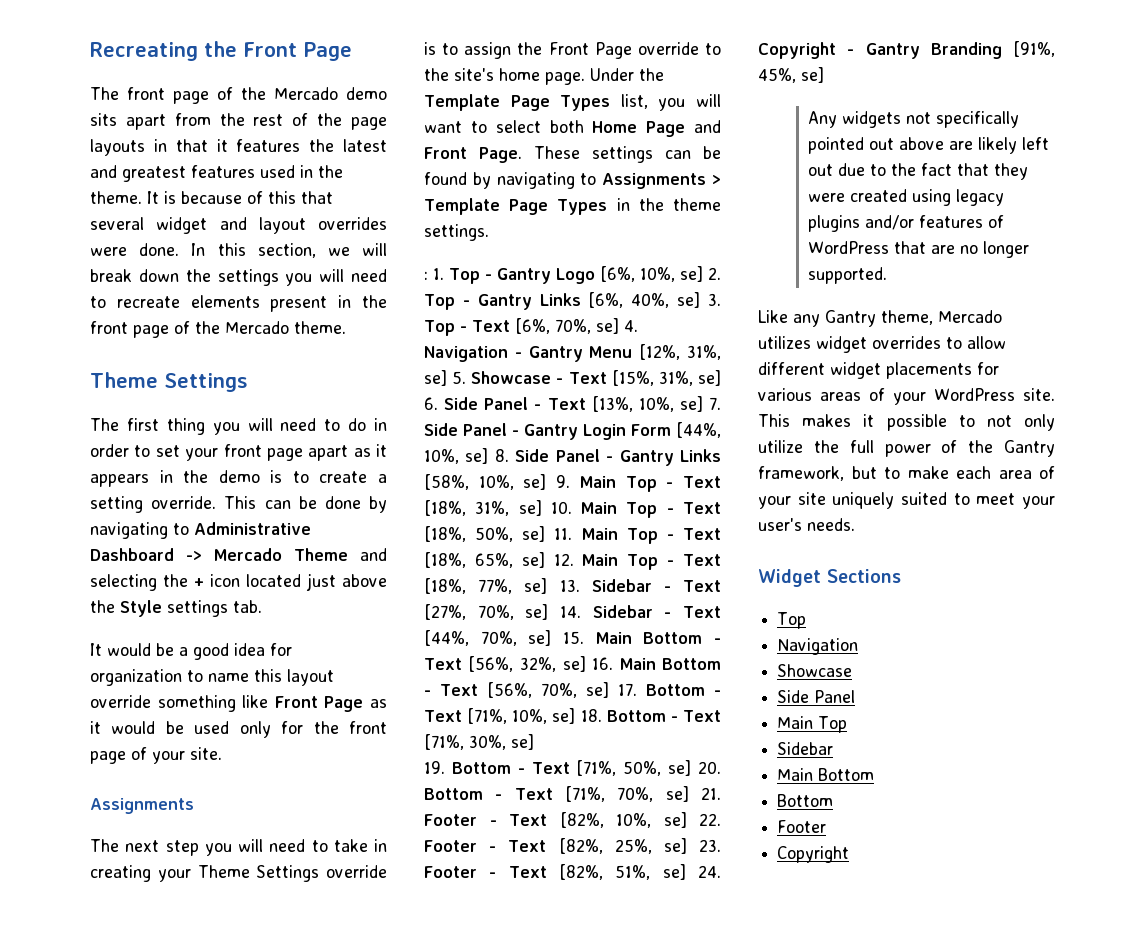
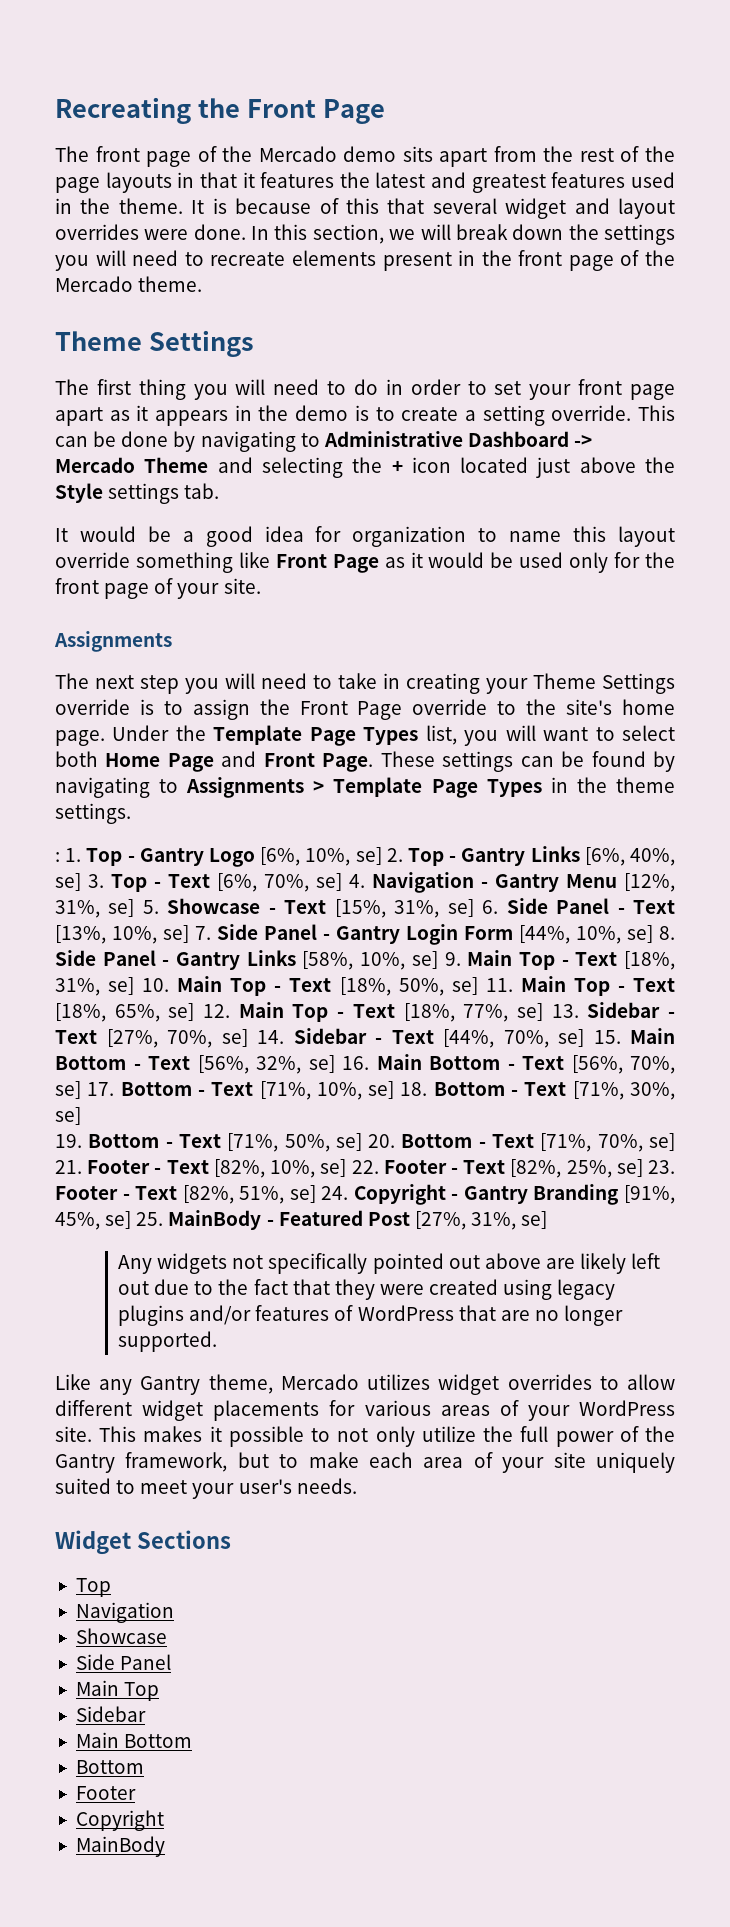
(824, 75) none -> [136,1210,548,1230] 25. MainBody - Featured Post [27%, 31%, se]
(850, 854) none -> [75,1836,165,1857] // MainBody

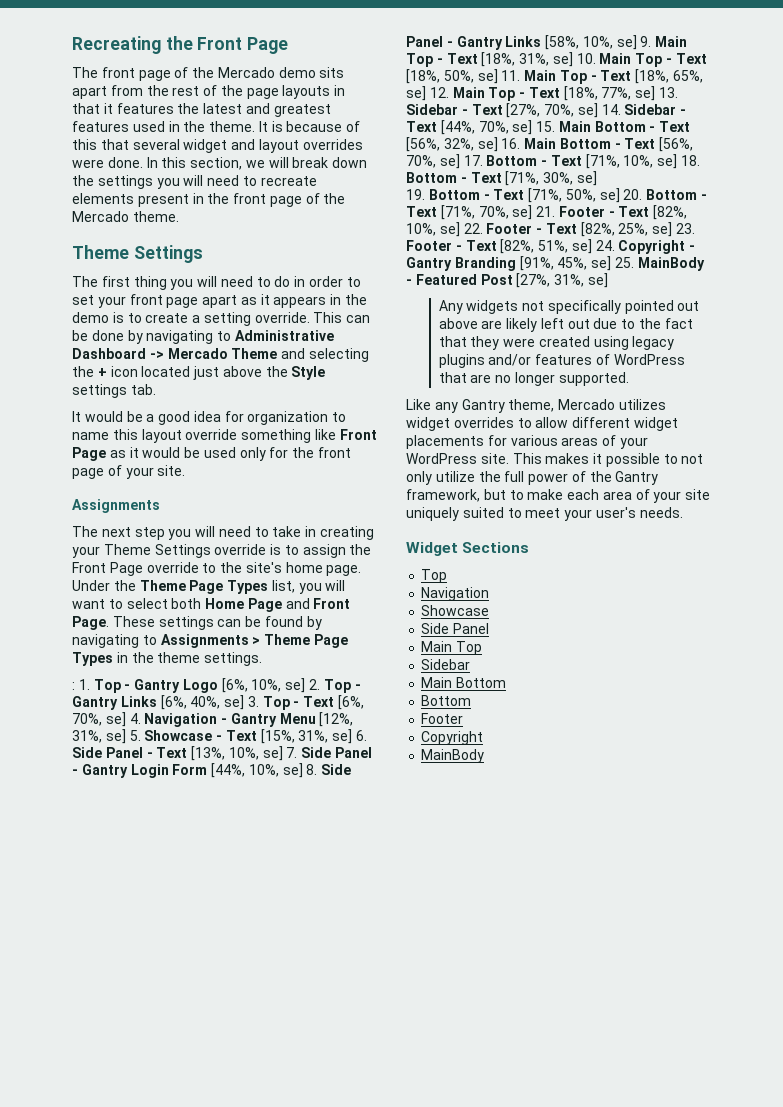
[213,725,303,745] Template -> [139,580,186,591] Theme
[333,777,423,797] Template -> [264,634,311,645] Theme

